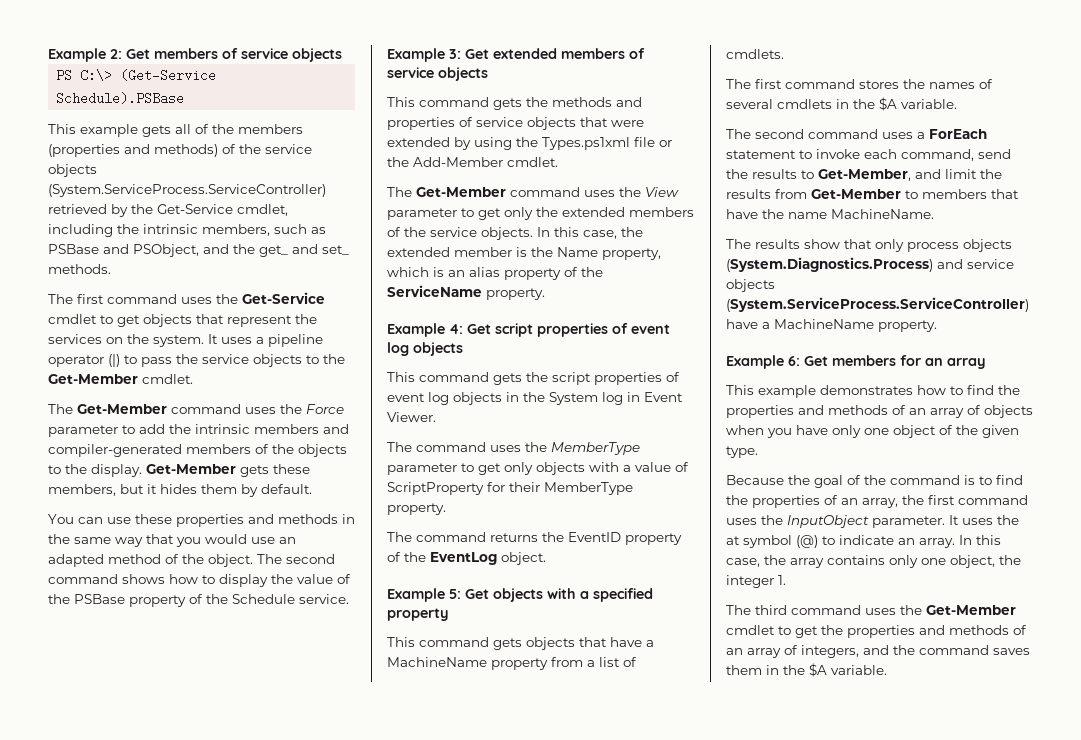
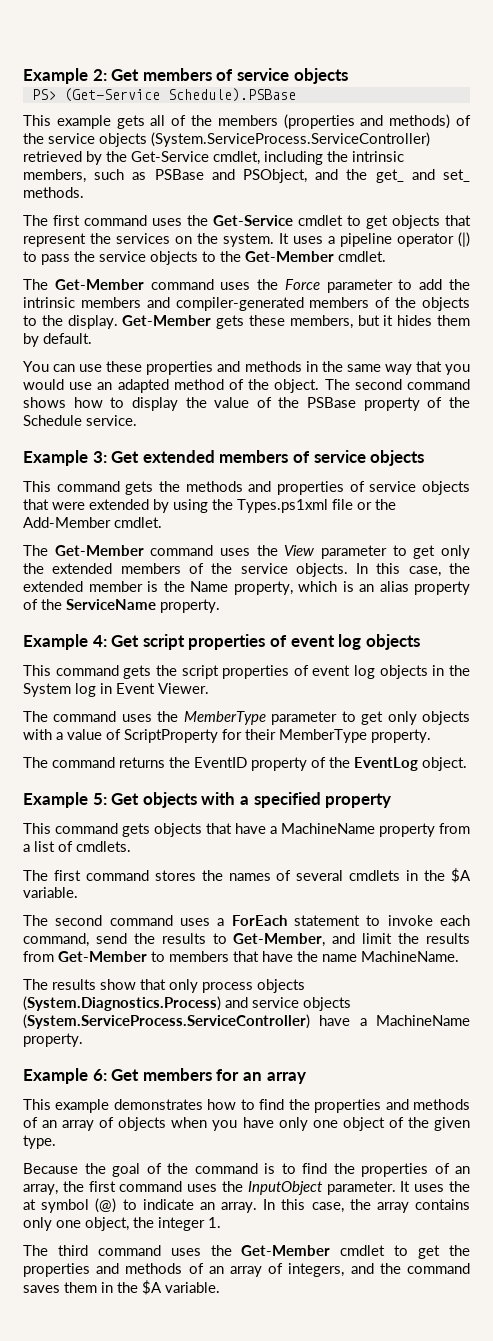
[56,69,113,82] PS C:\> -> [31,89,56,100] PS>

